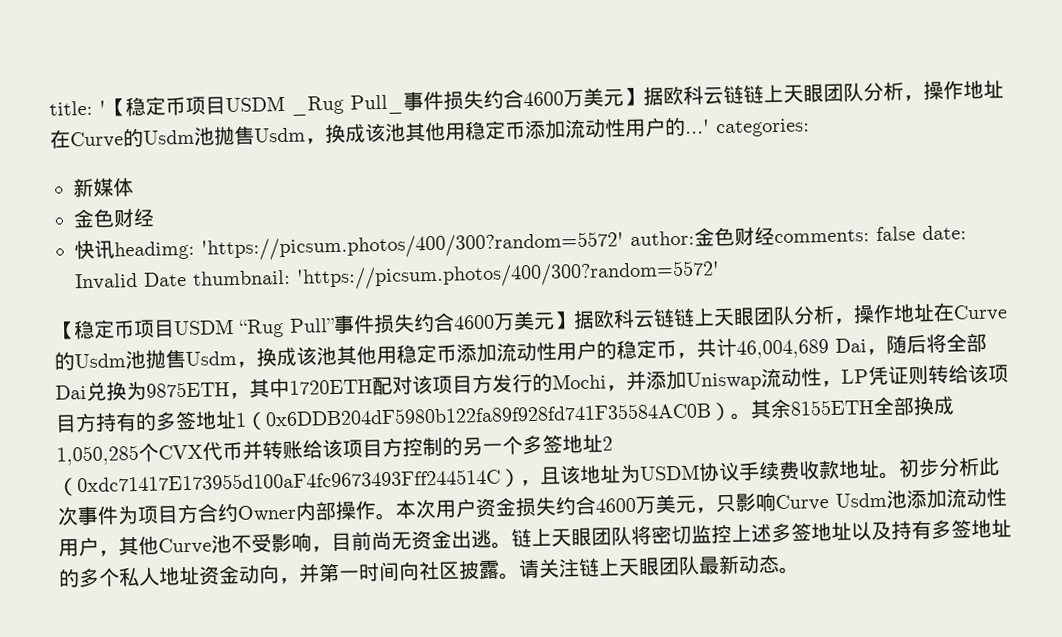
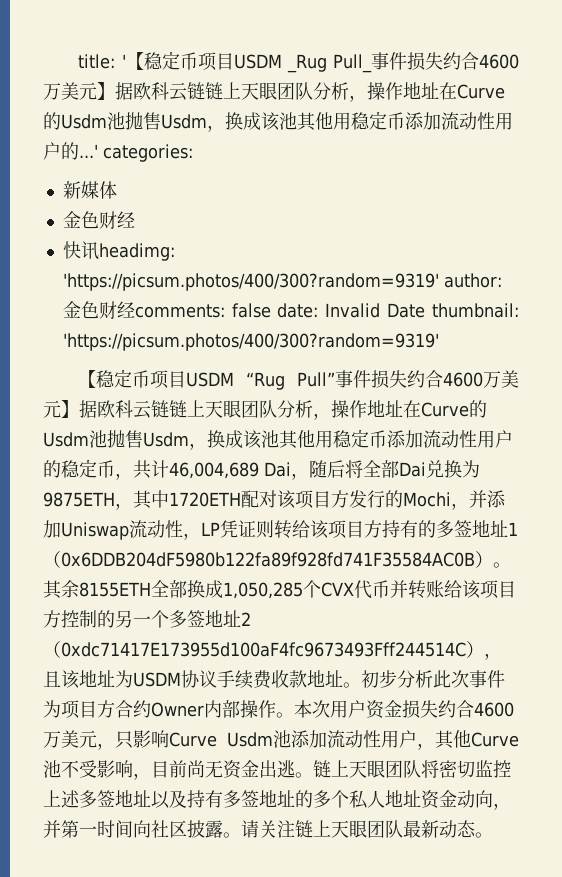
[201,231,624,262] 'https://picsum.photos/400/300?random=5572' -> [62,273,439,291] 'https://picsum.photos/400/300?random=9319'
[296,260,720,291] 'https://picsum.photos/400/300?random=5572' -> [62,333,439,351] 'https://picsum.photos/400/300?random=9319'

